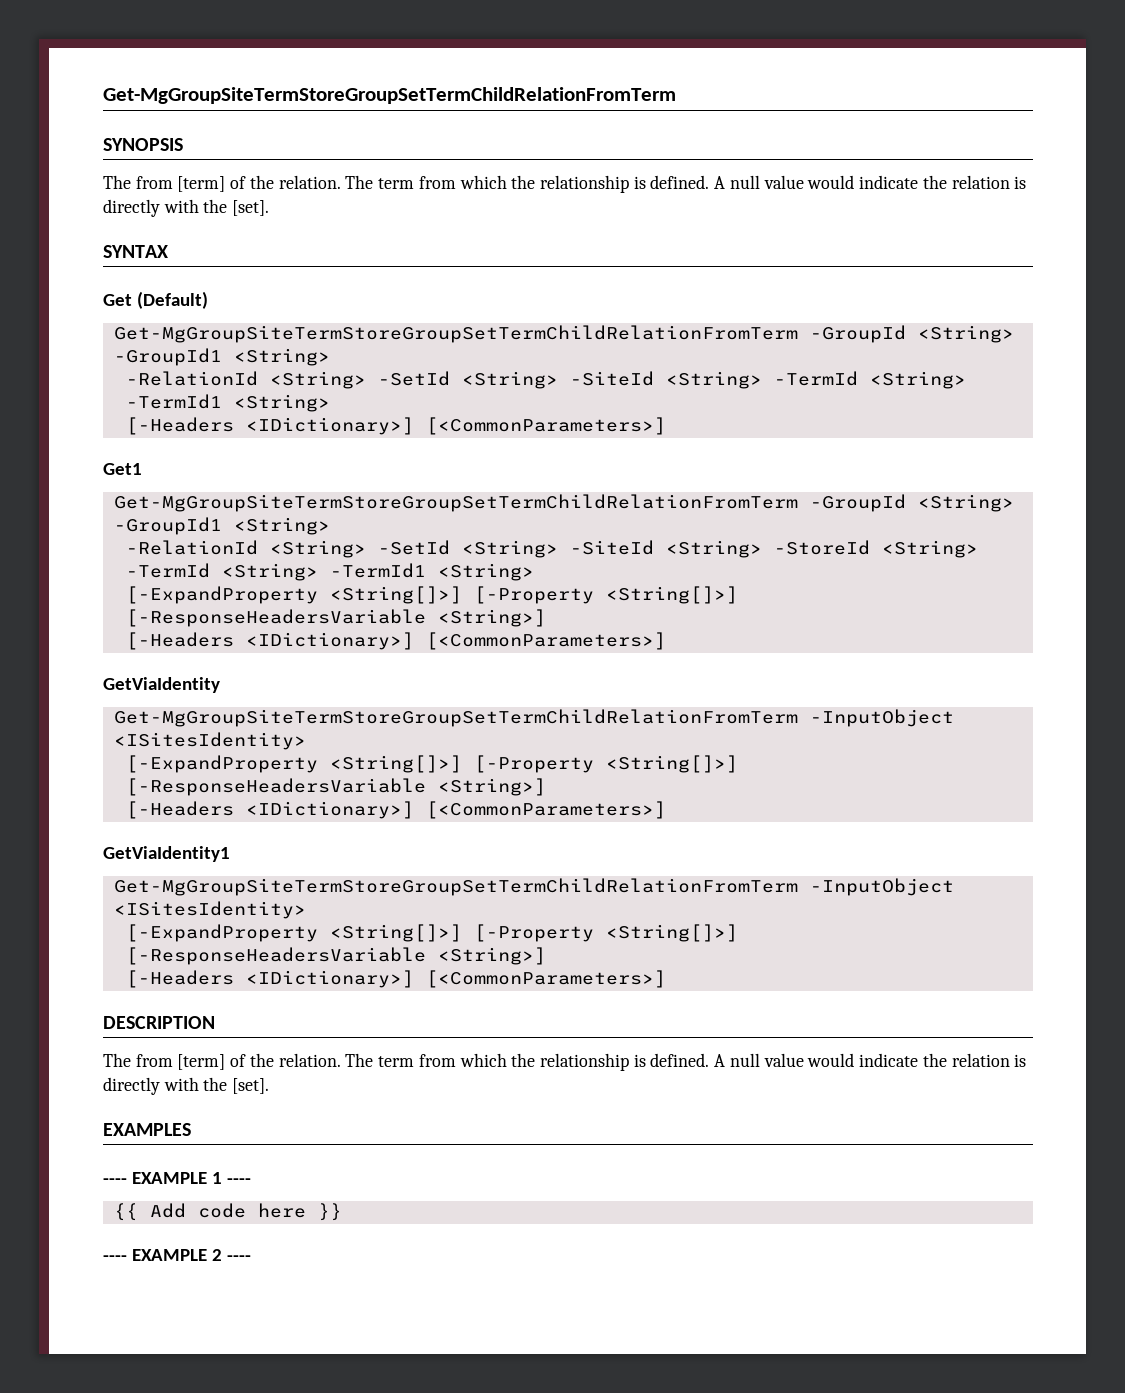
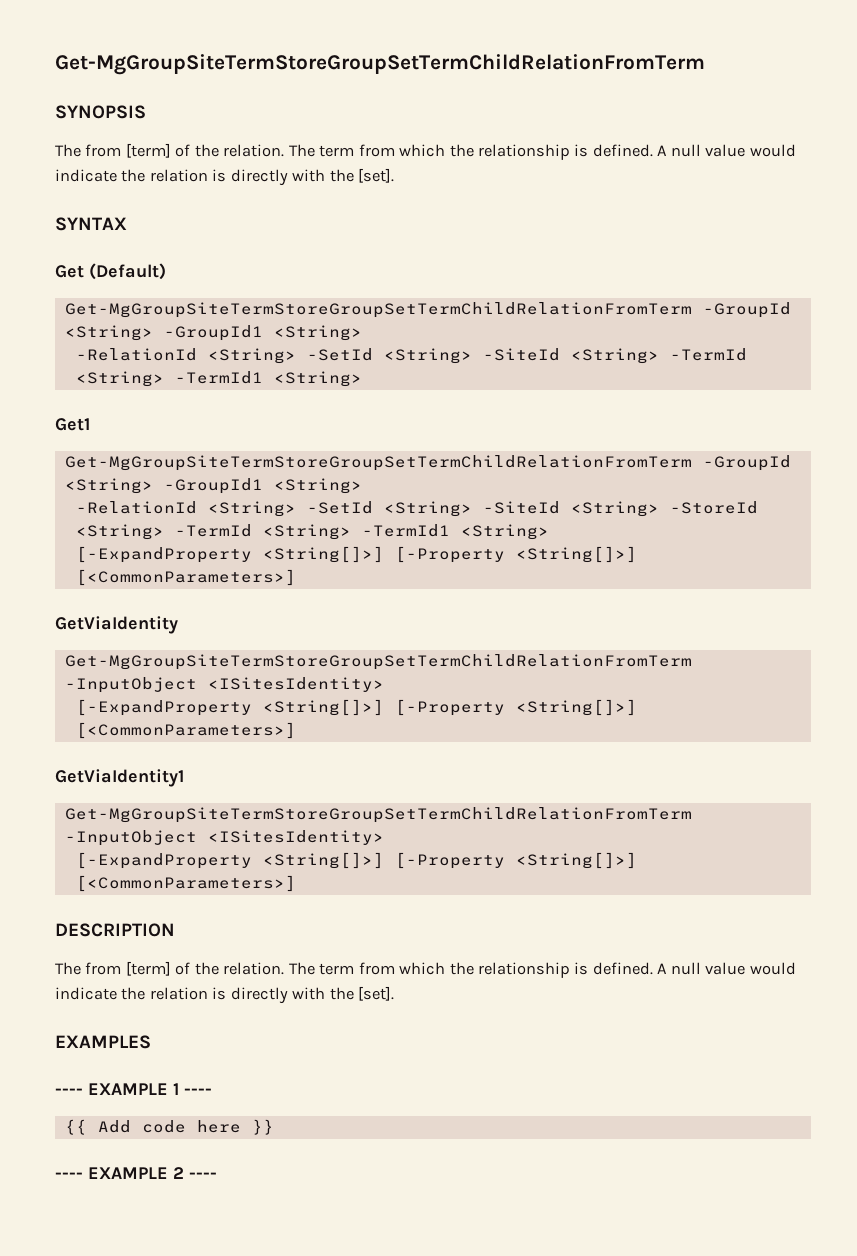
[125,417,666,435] // [-Headers <IDictionary>] [<CommonParameters>] -> (362, 379) none
[125,609,546,627] [125,632,414,650] [-ResponseHeadersVariable <String>] // [-Headers <IDictionary>] -> (637, 554) none
[125,778,546,796] [125,801,414,819] [-ResponseHeadersVariable <String>] // [-Headers <IDictionary>] -> (637, 707) none
[125,947,546,965] [125,970,414,988] [-ResponseHeadersVariable <String>] // [-Headers <IDictionary>] -> (637, 860) none

